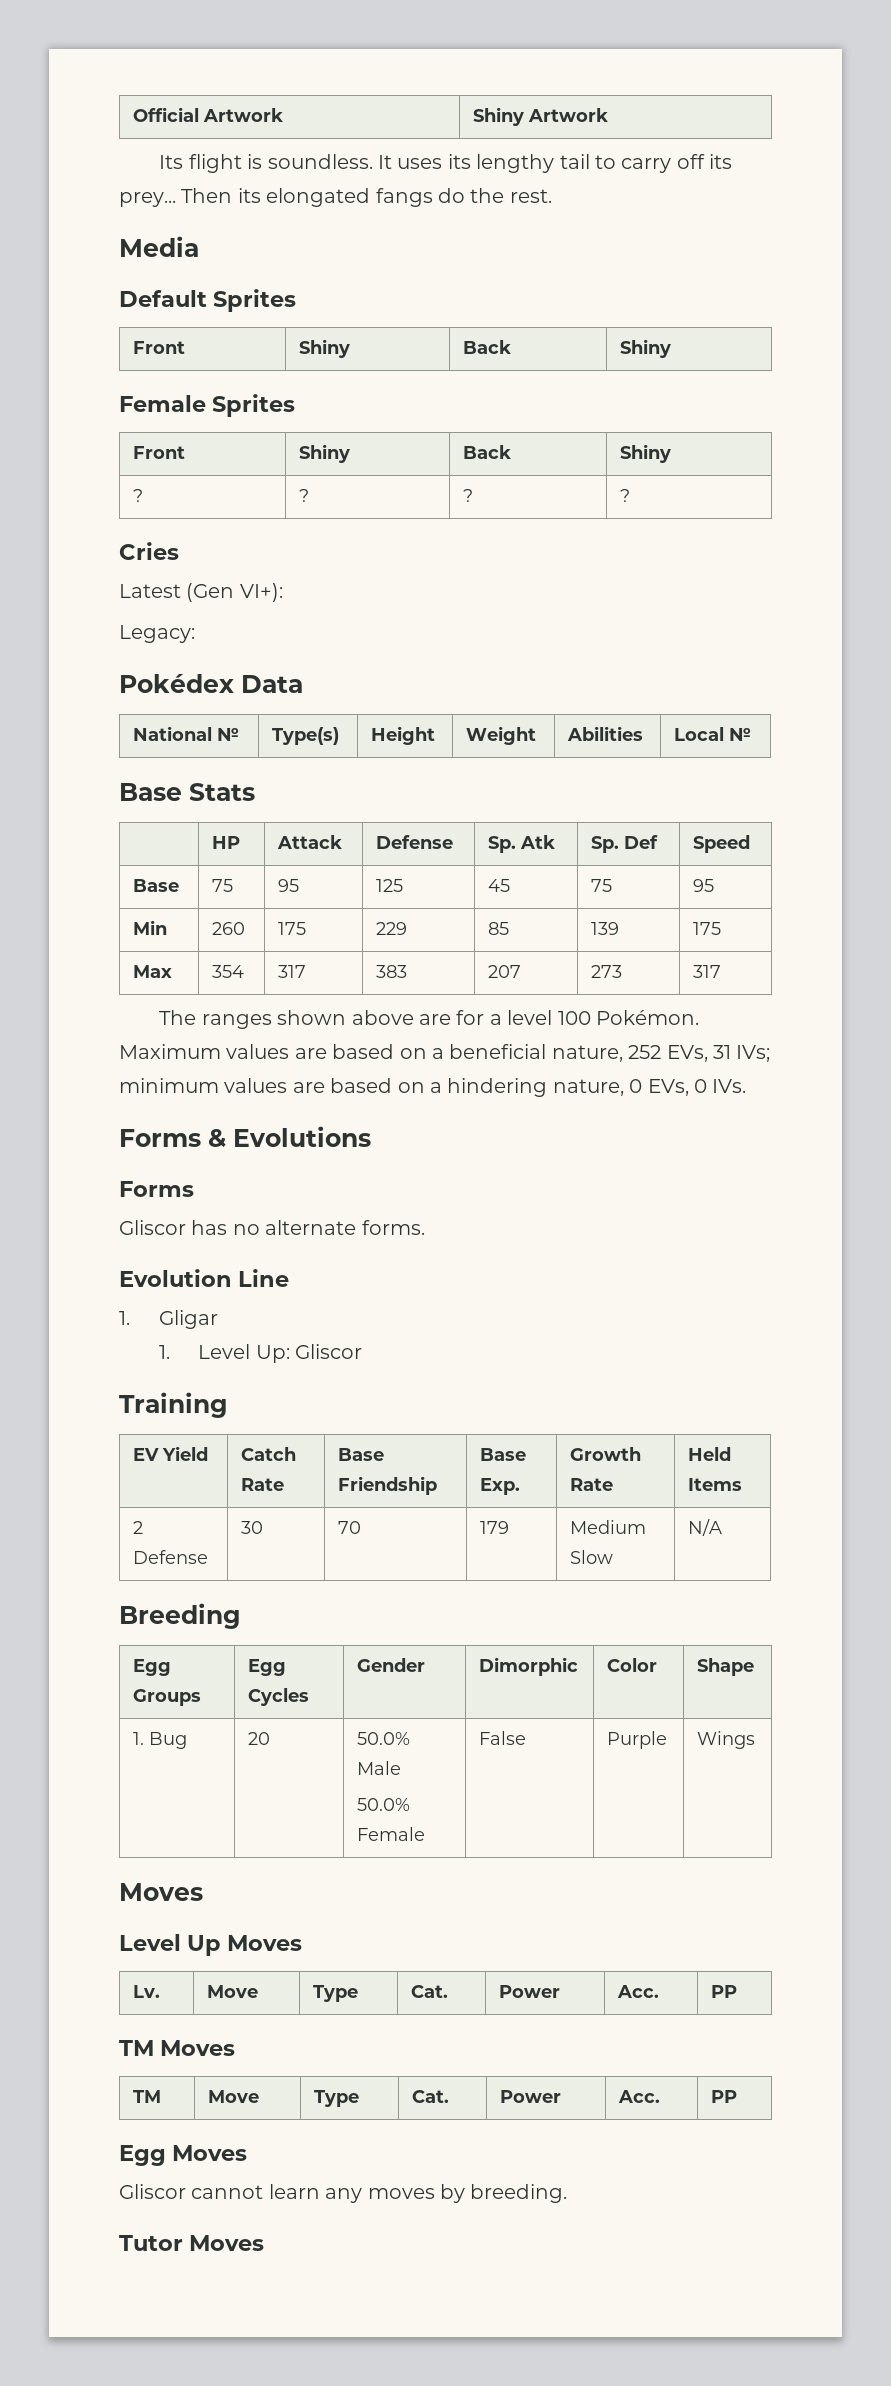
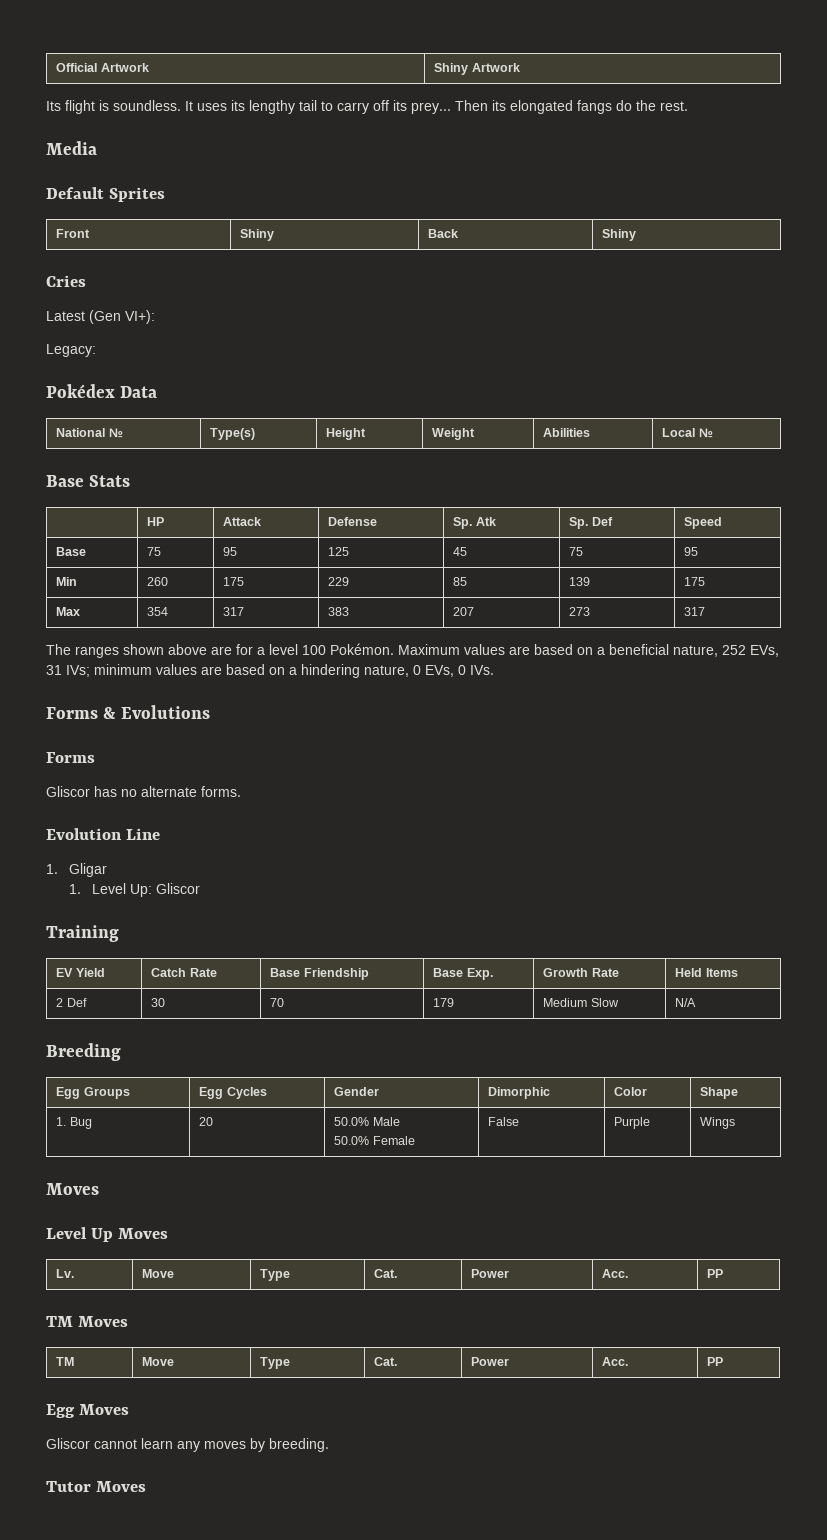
[119,394,296,417] [133,446,186,459] [299,444,351,463] [463,445,512,459] [620,444,672,463] [133,489,144,502] [299,489,310,502] [463,489,474,502] [620,489,631,502] // Female Sprites // Front | Shiny | Back | Shiny // ? | ? | ? | ? -> (637, 235) none
[133,1550,209,1564] Defense -> [66,998,87,1007] Def

